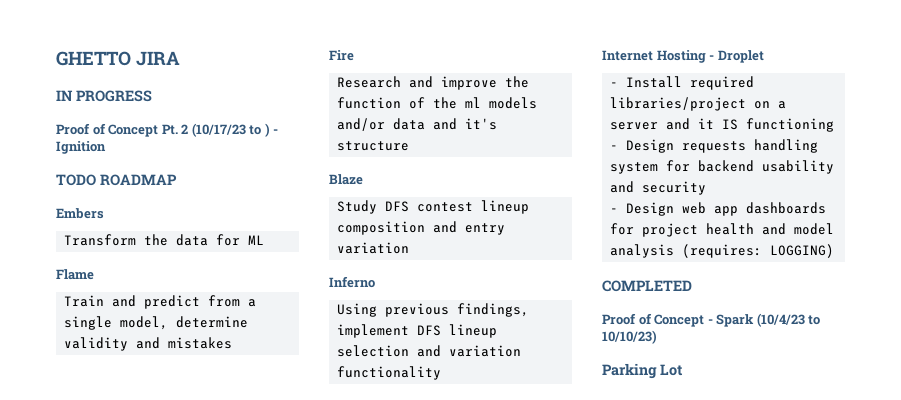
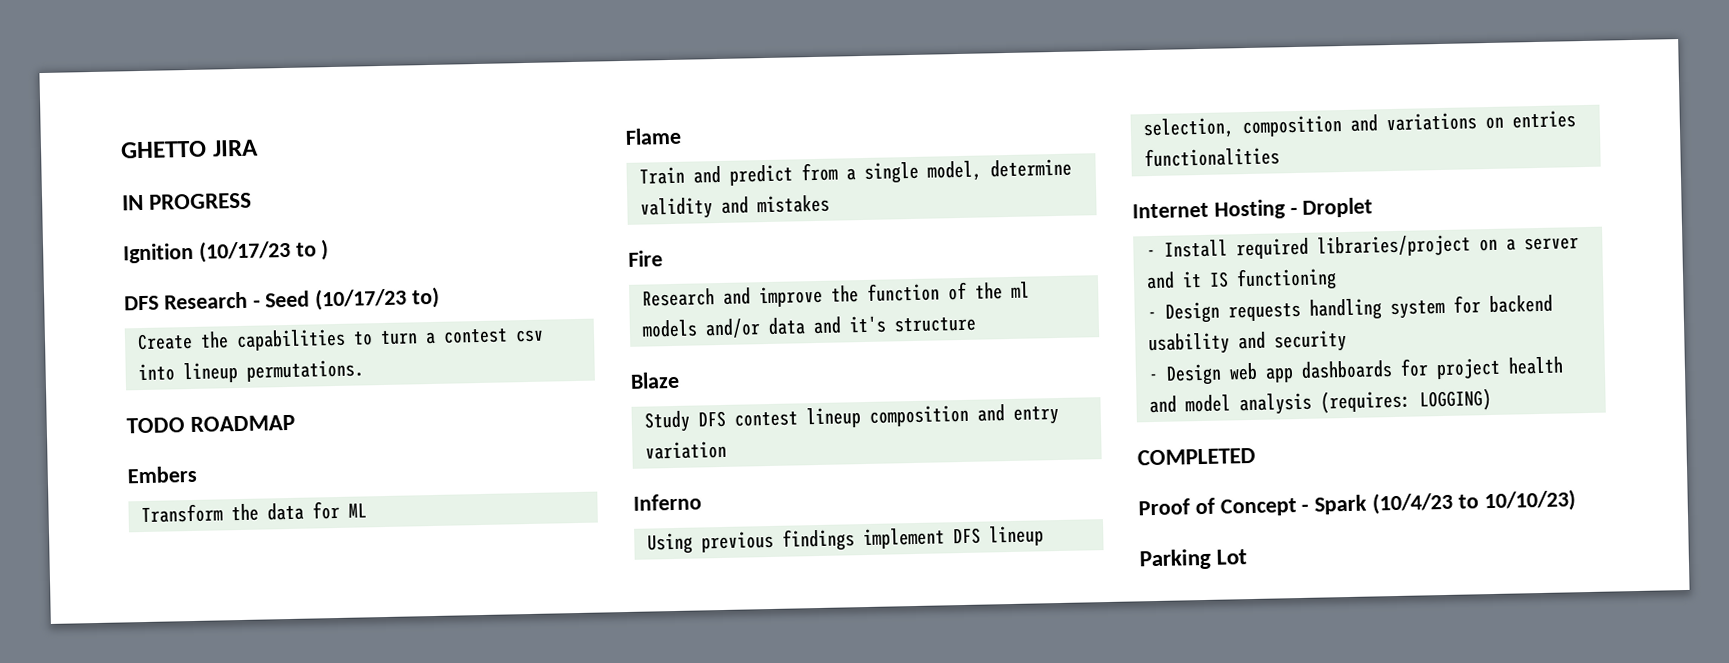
[56,123,279,137] [56,141,106,154] Proof of Concept Pt. 2 (10/17/23 to ) - Ignition -> [123,239,330,264] [124,286,441,311] [136,328,544,352] [137,359,364,384] Ignition (10/17/23 to ) // DFS Research - Seed (10/17/23 to) // Create the capabilities to turn a contest csv into lineup permutations.
[456,303,529,317] findings, -> [781,528,855,552] findings
[336,345,521,357] [336,366,441,380] selection and variation functionality -> [1142,110,1576,140] [1143,146,1280,168] selection, composition and variations on entries functionalities

